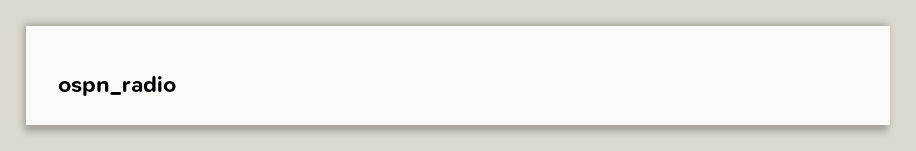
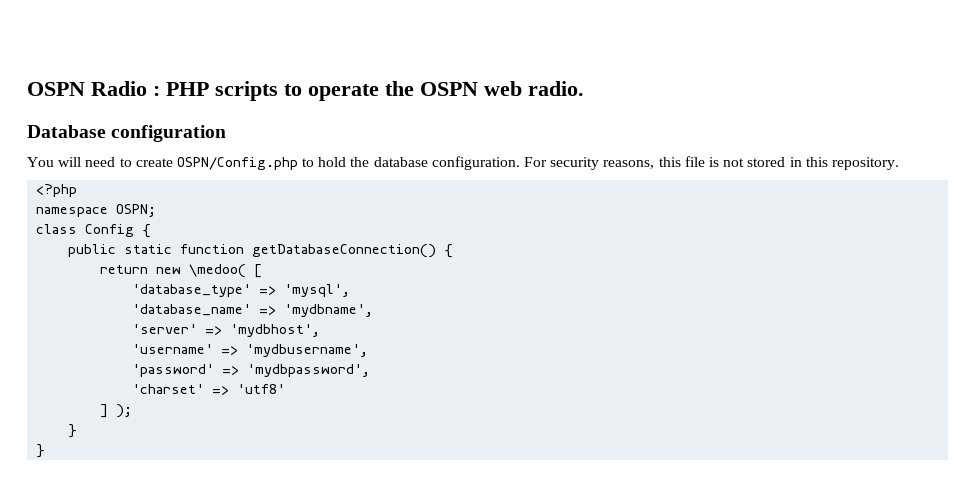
[58,76,176,96] ospn_radio -> [27,81,584,101] [27,125,227,142] [27,156,899,170] [36,184,78,197] [36,204,157,217] [36,224,152,238] [68,244,454,258] [100,264,263,278] [132,284,351,297] [132,304,374,317] [132,324,321,337] [132,344,369,357] [132,364,371,377] [132,384,286,395] [100,404,133,418] [68,424,78,438] [36,444,46,458] OSPN Radio : PHP scripts to operate the OSPN web radio. // Database configuration // You will need to create OSPN/Config.php to hold the database configuration. For security reasons, this file is not stored in this repository. // <?php // namespace OSPN; // class Config { // public static function getDatabaseConnection() { // return new \medoo( [ // 'database_type' => 'mysql', // 'database_name' => 'mydbname', // 'server' => 'mydbhost', // 'username' => 'mydbusername', // 'password' => 'mydbpassword', // 'charset' => 'utf8' // ] ); // } // }

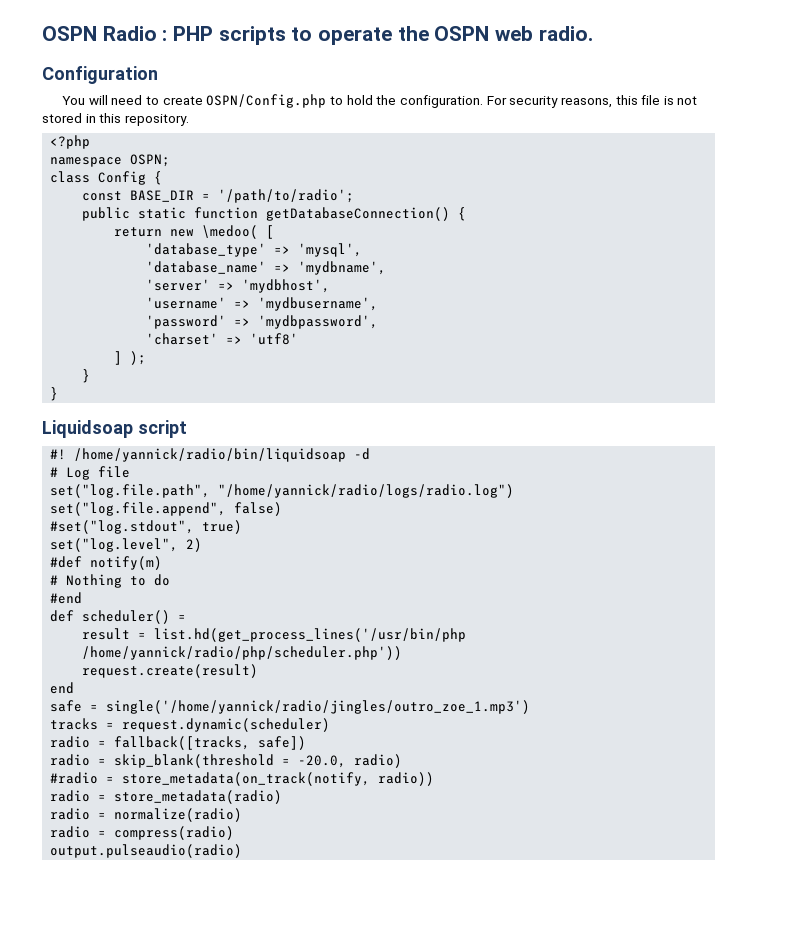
[27,125,227,142] Database configuration -> [42,66,158,84] Configuration
[373,157,428,167] database -> (397, 100) none
(152, 231) none -> [82,189,355,203] // const BASE_DIR = '/path/to/radio';
(46, 451) none -> [42,420,187,438] [50,448,371,462] [50,466,131,480] [50,484,515,498] [50,502,283,516] [50,520,243,534] [50,538,203,552] [50,556,163,570] [50,574,171,588] [50,592,83,604] [50,610,187,624] [82,628,467,642] [82,646,403,660] [82,664,259,678] [50,682,75,694] [50,700,531,714] [50,718,331,732] [50,736,307,750] [50,754,403,768] [50,772,435,786] [50,790,283,804] [50,808,243,822] [50,826,235,840] [50,844,243,858] // Liquidsoap script // #! /home/yannick/radio/bin/liquidsoap -d // # Log file // set("log.file.path", "/home/yannick/radio/logs/radio.log") // set("log.file.append", false) // #set("log.stdout", true) // set("log.level", 2) // #def notify(m) // # Nothing to do // #end // def scheduler() = // result = list.hd(get_process_lines('/usr/bin/php /home/yannick/radio/php/scheduler.php')) // request.create(result) // end // safe = single('/home/yannick/radio/jingles/outro_zoe_1.mp3') // tracks = request.dynamic(scheduler) // radio = fallback([tracks, safe]) // radio = skip_blank(threshold = -20.0, radio) // #radio = store_metadata(on_track(notify, radio)) // radio = store_metadata(radio) // radio = normalize(radio) // radio = compress(radio) // output.pulseaudio(radio)

